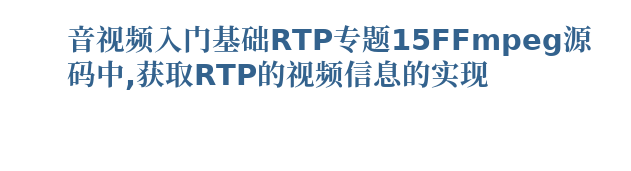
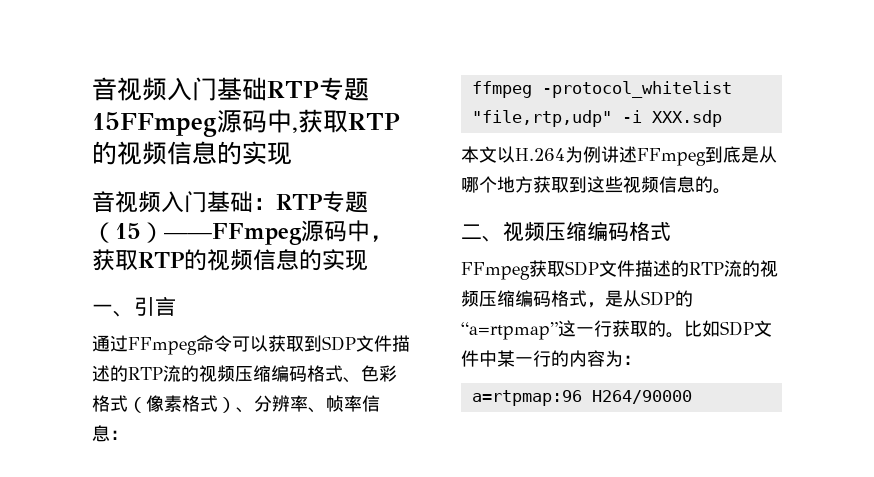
(489, 74) none -> [92,191,368,213] [92,220,393,245] [92,249,368,271] [92,296,176,317] [92,335,410,355] [92,365,397,383] [92,395,380,413] [92,425,128,442] [471,81,732,98] [471,110,722,127] [461,146,777,166] [461,176,731,194] [461,221,671,242] [461,260,778,280] [461,290,693,308] [461,320,772,340] [461,350,641,367] [471,390,692,406] // 音视频入门基础：RTP专题（15）——FFmpeg源码中，获取RTP的视频信息的实现 // 一、引言 // 通过FFmpeg命令可以获取到SDP文件描述的RTP流的视频压缩编码格式、色彩格式（像素格式）、分辨率、帧率信息： // ffmpeg -protocol_whitelist "file,rtp,udp" -i XXX.sdp // 本文以H.264为例讲述FFmpeg到底是从哪个地方获取到这些视频信息的。 // 二、视频压缩编码格式 // FFmpeg获取SDP文件描述的RTP流的视频压缩编码格式，是从SDP的“a=rtpmap”这一行获取的。比如SDP文件中某一行的内容为： // a=rtpmap:96 H264/90000

